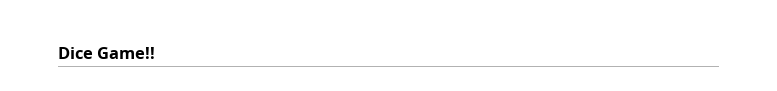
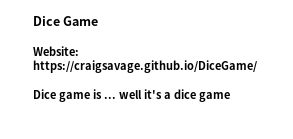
[58,47,156,59] Dice Game!! -> [33,16,99,26] [33,46,79,56] [33,60,257,73] [33,89,230,102] Dice Game // Website: https://craigsavage.github.io/DiceGame/ // Dice game is ... well it's a dice game

